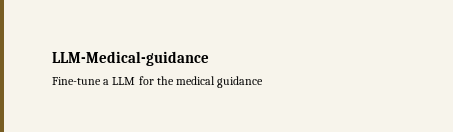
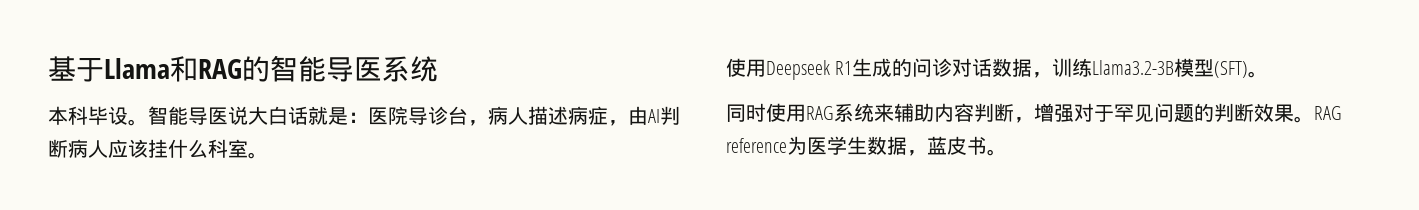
[52,51,209,66] [52,76,264,88] LLM-Medical-guidance // Fine-tune a LLM for the medical guidance -> [48,55,438,82] [48,106,680,126] [48,139,268,159] [726,58,1269,80] [726,103,1342,123] [726,136,1007,156] 基于Llama和RAG的智能导医系统 // 本科毕设。智能导医说大白话就是：医院导诊台，病人描述病症，由AI判断病人应该挂什么科室。 // 使用Deepseek R1生成的问诊对话数据，训练Llama3.2-3B模型(SFT)。 // 同时使用RAG系统来辅助内容判断，增强对于罕见问题的判断效果。RAG reference为医学生数据，蓝皮书。

